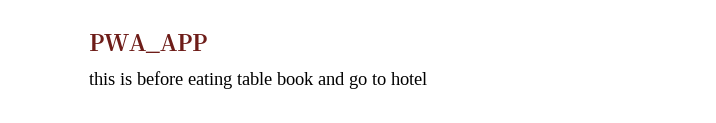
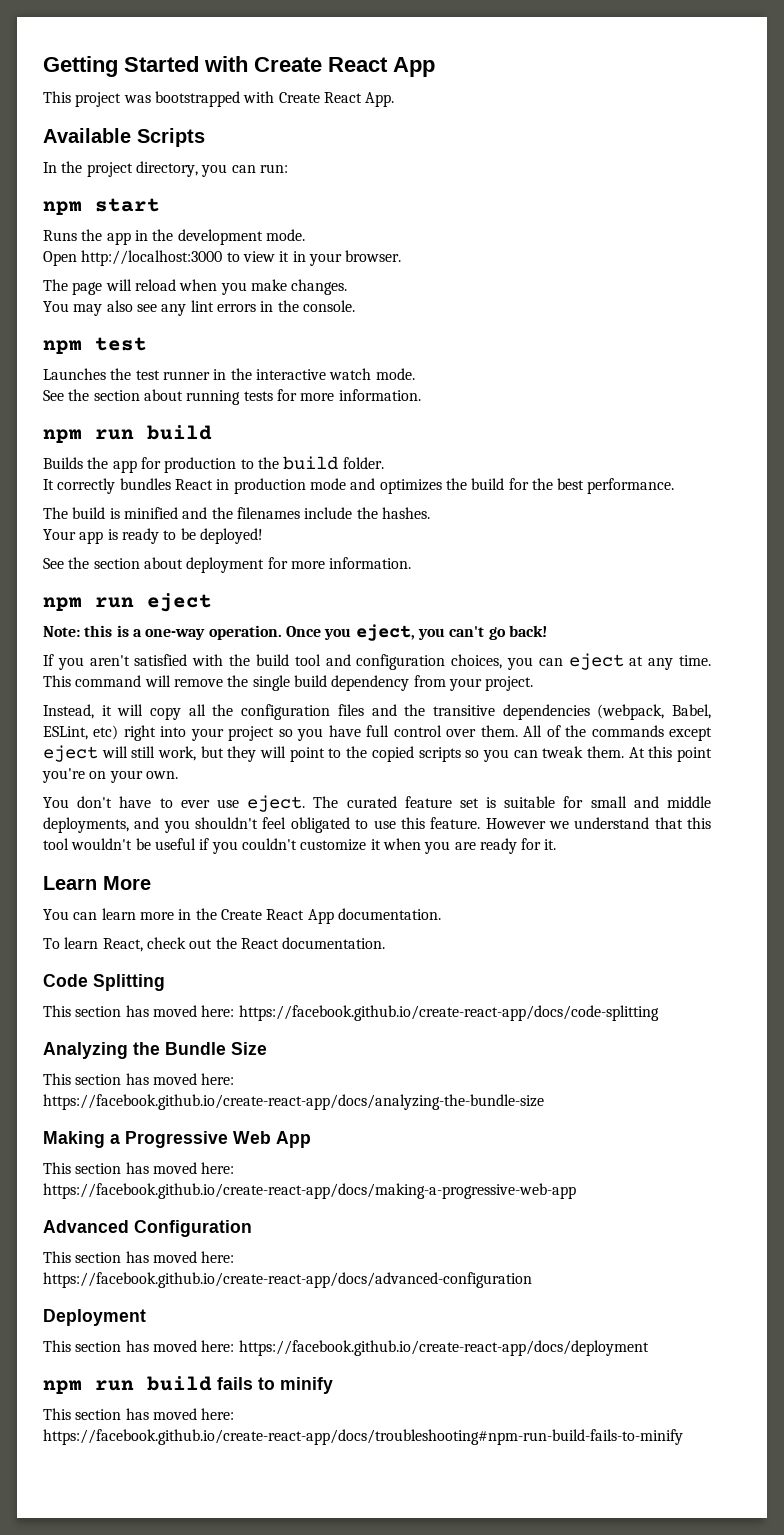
[89,34,207,53] [89,71,427,89] PWA_APP // this is before eating table book and go to hotel -> [43,56,435,77] [43,91,395,107] [43,128,205,147] [43,161,288,177] [43,198,160,215] [43,229,305,245] [43,250,402,266] [43,279,348,295] [43,300,355,316] [43,337,147,354] [43,368,415,380] [43,389,421,405] [43,425,212,443] [43,456,384,473] [43,478,675,494] [43,507,430,519] [43,528,263,544] [43,557,412,573] [43,593,212,612] [43,624,547,641] [43,653,711,670] [43,675,534,691] [43,704,711,720] [43,725,712,741] [43,745,712,762] [42,768,178,783] [43,795,711,812] [43,817,711,833] [43,838,557,854] [43,876,151,890] [43,908,441,924] [43,937,386,952] [43,974,165,991] [43,1005,659,1021] [43,1042,267,1059] [43,1073,235,1085] [43,1094,544,1110] [43,1131,311,1148] [43,1162,235,1174] [43,1183,576,1199] [43,1220,252,1237] [43,1251,235,1263] [43,1272,532,1288] [43,1309,146,1326] [43,1340,649,1356] [43,1376,333,1394] [43,1408,235,1420] [43,1429,683,1445] Getting Started with Create React App // This project was bootstrapped with Create React App. // Available Scripts // In the project directory, you can run: // npm start // Runs the app in the development mode. // Open http://localhost:3000 to view it in your browser. // The page will reload when you make changes. // You may also see any lint errors in the console. // npm test // Launches the test runner in the interactive watch mode. // See the section about running tests for more information. // npm run build // Builds the app for production to the build folder. // It correctly bundles React in production mode and optimizes the build for the best performance. // The build is minified and the filenames include the hashes. // Your app is ready to be deployed! // See the section about deployment for more information. // npm run eject // Note: this is a one-way operation. Once you eject, you can't go back! // If you aren't satisfied with the build tool and configuration choices, you can eject at any time. This command will remove the single build dependency from your project. // Instead, it will copy all the configuration files and the transitive dependencies (webpack, Babel, ESLint, etc) right into your project so you have full control over them. All of the commands except eject will still work, but they will point to the copied scripts so you can tweak them. At this point you're on your own. // You don't have to ever use eject. The curated feature set is suitable for small and middle deployments, and you shouldn't feel obligated to use this feature. However we understand that this tool wouldn't be useful if you couldn't customize it when you are ready for it. // Learn More // You can learn more in the Create React App documentation. // To learn React, check out the React documentation. // Code Splitting // This section has moved here: https://facebook.github.io/create-react-app/docs/code-splitting // Analyzing the Bundle Size // This section has moved here: https://facebook.github.io/create-react-app/docs/analyzing-the-bundle-size // Making a Progressive Web App // This section has moved here: https://facebook.github.io/create-react-app/docs/making-a-progressive-web-app // Advanced Configuration // This section has moved here: https://facebook.github.io/create-react-app/docs/advanced-configuration // Deployment // This section has moved here: https://facebook.github.io/create-react-app/docs/deployment // npm run build fails to minify // This section has moved here: https://facebook.github.io/create-react-app/docs/troubleshooting#npm-run-build-fails-to-minify

